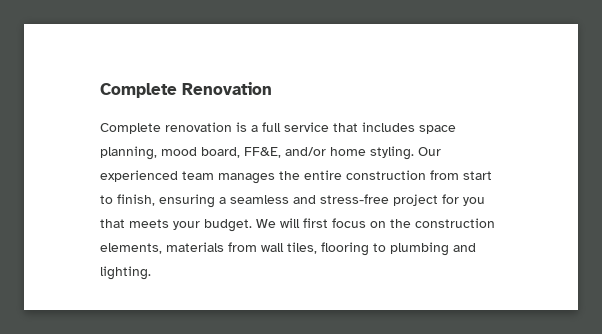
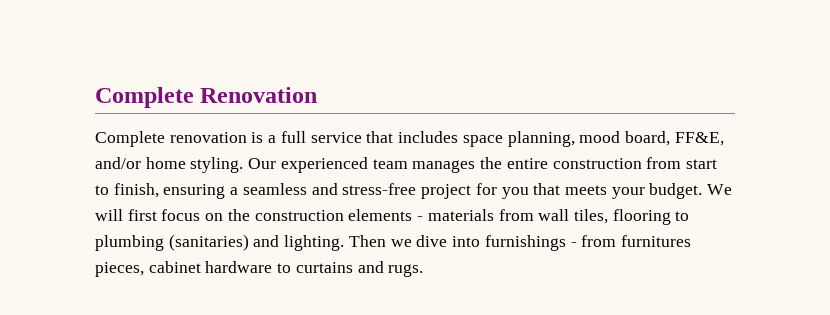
[100,243,162,254] elements, -> [348,209,424,221] elements -
(449, 249) none -> [168,234,249,251] (sanitaries)
(151, 273) none -> [348,235,691,251] [95,261,424,277] Then we dive into furnishings - from furnitures pieces, cabinet hardware to curtains and rugs.

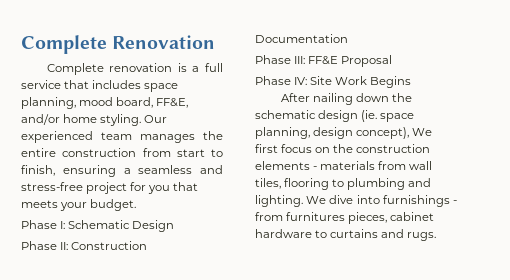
[707,184,733,195] [95,209,123,221] We will -> [21,220,175,232] [21,241,148,250] [255,34,348,43] [255,55,393,67] [255,76,412,88] [280,93,412,105] [255,110,415,122] [255,127,433,139] // Phase I: Schematic Design // Phase II: Construction Documentation // Phase III: FF&E Proposal // Phase IV: Site Work Begins // After nailing down the schematic design (ie. space planning, design concept), We
[168,234,249,251] (sanitaries) -> (406, 184) none
[348,235,412,247] Then we -> [306,196,327,204] We

